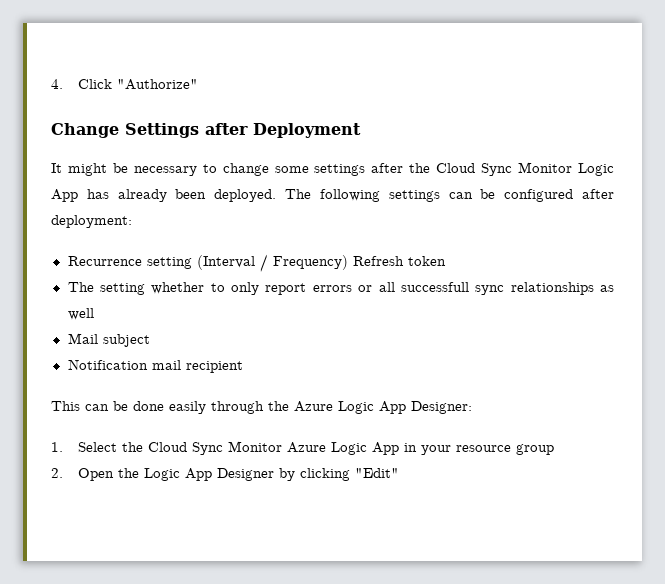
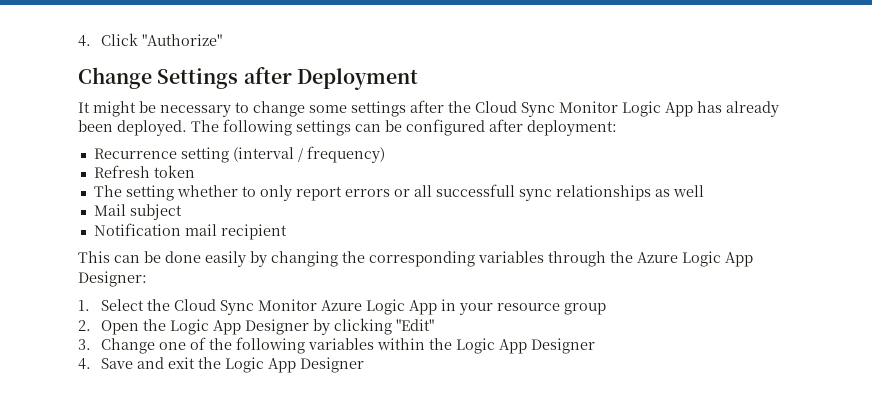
[196,254,348,272] (Interval / Frequency) -> [232,146,385,163] (interval / frequency) //
(206, 407) none -> [250,251,544,267] by changing the corresponding variables
(400, 473) none -> [78,337,595,354] [78,357,364,373] // 3. Change one of the following variables within the Logic App Designer // 4. Save and exit the Logic App Designer

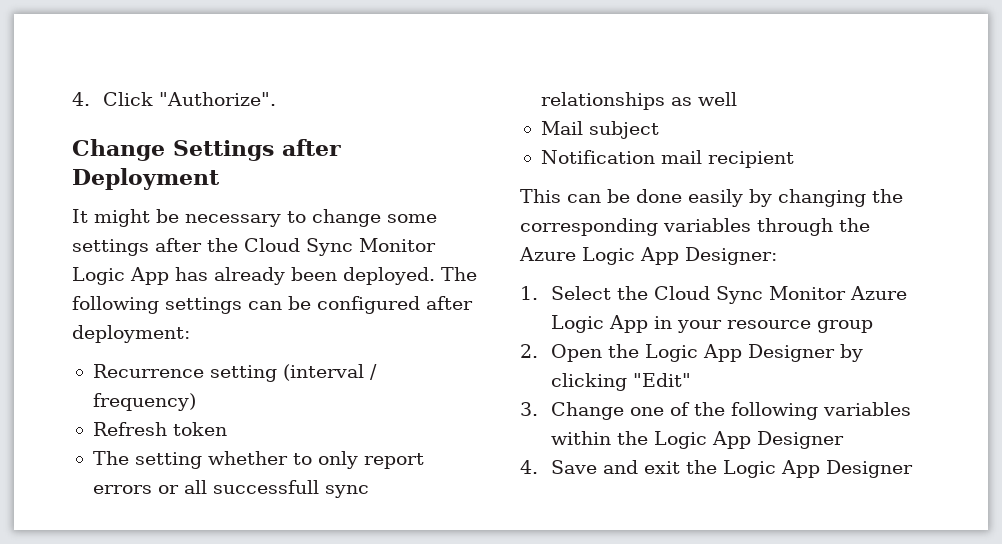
[141,34,222,46] "Authorize" -> [158,92,276,106] "Authorize".

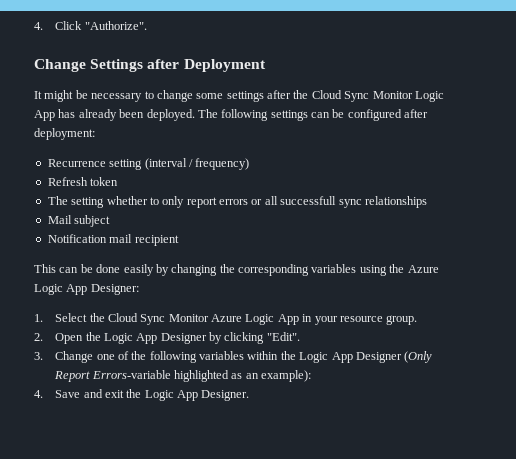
[670,92,737,106] as well -> (427, 202) none
[757,218,833,236] through -> [359,265,387,276] using
[816,320,873,333] group -> [386,315,418,325] group.
[632,373,691,387] "Edit" -> [266,332,300,341] "Edit".
(844, 440) none -> [404,351,433,363] [54,370,312,382] (Only Report Errors-variable highlighted as an example):
[825,460,913,478] Designer -> [201,390,250,401] Designer.

